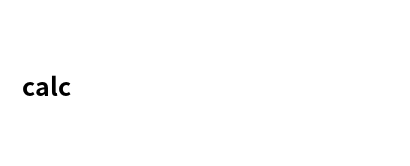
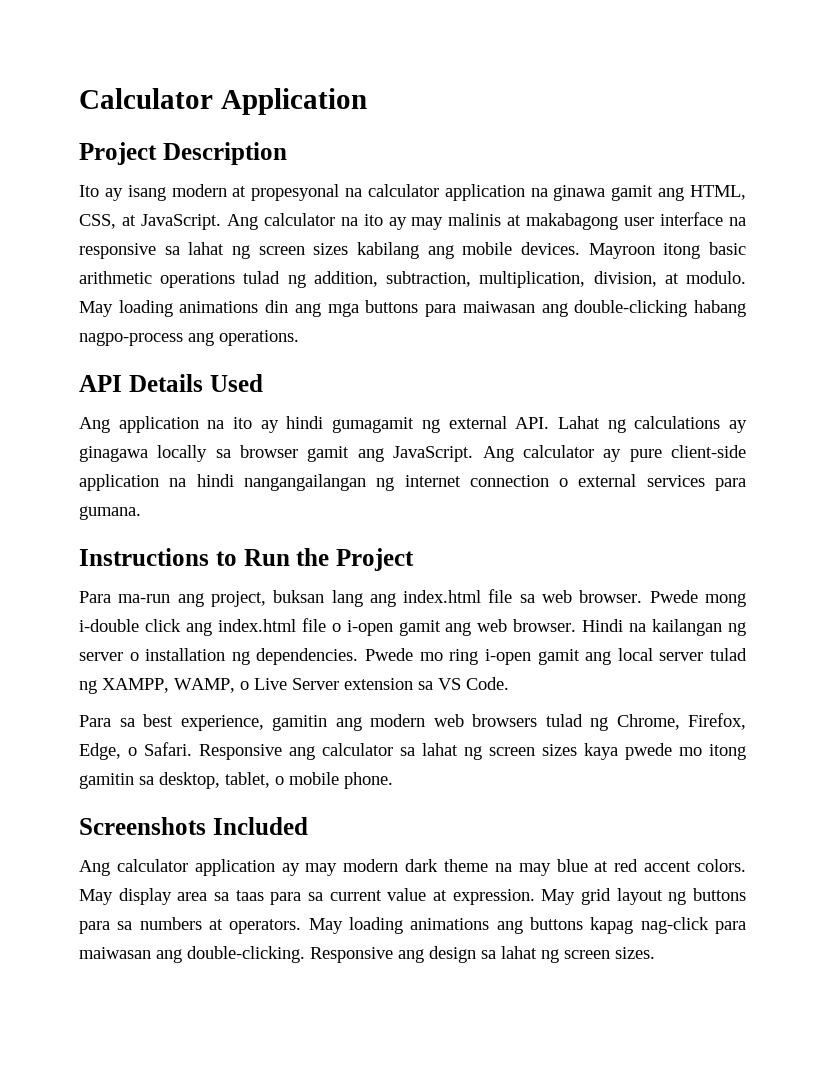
[22,75,71,96] calc -> [79,88,367,115] [79,142,287,165] [79,184,746,201] [79,212,747,230] [79,242,746,259] [79,271,746,288] [79,300,747,317] [79,330,299,346] [79,374,263,392] [79,416,748,433] [79,445,747,462] [79,474,746,491] [79,506,141,520] [79,548,414,571] [79,589,746,607] [79,618,747,636] [79,648,748,665] [79,677,509,694] [79,713,746,731] [79,742,746,760] [79,772,393,789] [79,817,308,835] [79,859,746,876] [79,888,746,905] [79,917,746,934] [79,946,655,963] Calculator Application // Project Description // Ito ay isang modern at propesyonal na calculator application na ginawa gamit ang HTML, CSS, at JavaScript. Ang calculator na ito ay may malinis at makabagong user interface na responsive sa lahat ng screen sizes kabilang ang mobile devices. Mayroon itong basic arithmetic operations tulad ng addition, subtraction, multiplication, division, at modulo. May loading animations din ang mga buttons para maiwasan ang double-clicking habang nagpo-process ang operations. // API Details Used // Ang application na ito ay hindi gumagamit ng external API. Lahat ng calculations ay ginagawa locally sa browser gamit ang JavaScript. Ang calculator ay pure client-side application na hindi nangangailangan ng internet connection o external services para gumana. // Instructions to Run the Project // Para ma-run ang project, buksan lang ang index.html file sa web browser. Pwede mong i-double click ang index.html file o i-open gamit ang web browser. Hindi na kailangan ng server o installation ng dependencies. Pwede mo ring i-open gamit ang local server tulad ng XAMPP, WAMP, o Live Server extension sa VS Code. // Para sa best experience, gamitin ang modern web browsers tulad ng Chrome, Firefox, Edge, o Safari. Responsive ang calculator sa lahat ng screen sizes kaya pwede mo itong gamitin sa desktop, tablet, o mobile phone. // Screenshots Included // Ang calculator application ay may modern dark theme na may blue at red accent colors. May display area sa taas para sa current value at expression. May grid layout ng buttons para sa numbers at operators. May loading animations ang buttons kapag nag-click para maiwasan ang double-clicking. Responsive ang design sa lahat ng screen sizes.

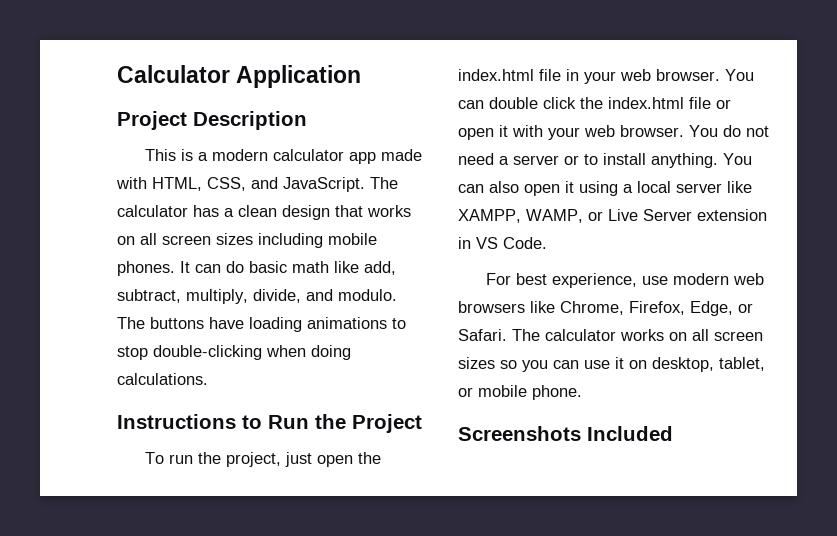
[79,184,746,201] [79,212,747,230] [79,242,746,259] [79,271,746,288] [79,300,747,317] [79,330,299,346] [79,374,263,392] [79,416,748,433] [79,445,747,462] [79,474,746,491] [79,506,141,520] Ito ay isang modern at propesyonal na calculator application na ginawa gamit ang HTML, CSS, at JavaScript. Ang calculator na ito ay may malinis at makabagong user interface na responsive sa lahat ng screen sizes kabilang ang mobile devices. Mayroon itong basic arithmetic operations tulad ng addition, subtraction, multiplication, division, at modulo. May loading animations din ang mga buttons para maiwasan ang double-clicking habang nagpo-process ang operations. // API Details Used // Ang application na ito ay hindi gumagamit ng external API. Lahat ng calculations ay ginagawa locally sa browser gamit ang JavaScript. Ang calculator ay pure client-side application na hindi nangangailangan ng internet connection o external services para gumana. -> [144,149,422,164] [116,177,398,192] [117,205,411,220] [117,233,377,248] [117,261,396,276] [117,289,397,304] [117,317,406,332] [117,345,351,360] [117,373,208,385] This is a modern calculator app made with HTML, CSS, and JavaScript. The calculator has a clean design that works on all screen sizes including mobile phones. It can do basic math like add, subtract, multiply, divide, and modulo. The buttons have loading animations to stop double-clicking when doing calculations.
[79,589,746,607] [79,618,747,636] [79,648,748,665] [79,680,97,694] Para ma-run ang project, buksan lang ang index.html file sa web browser. Pwede mong i-double click ang index.html file o i-open gamit ang web browser. Hindi na kailangan ng server o installation ng dependencies. Pwede mo ring i-open gamit ang local server tulad ng -> [144,452,381,467] [458,69,754,84] [458,97,731,109] [458,125,769,140] [458,153,752,168] [458,181,752,196] To run the project, just open the index.html file in your web browser. You can double click the index.html file or open it with your web browser. You do not need a server or to install anything. You can also open it using a local server like
[240,681,249,690] o -> [588,211,603,221] or
[418,681,433,690] sa -> [458,237,471,249] in
[79,714,362,731] Para sa best experience, gamitin ang -> [485,273,668,288] For best experience, use
[545,714,608,731] tulad ng -> [530,301,555,313] like
[128,742,746,760] [79,773,154,789] o Safari. Responsive ang calculator sa lahat ng screen sizes kaya pwede mo itong gamitin sa -> [738,303,753,313] [458,329,763,341] [458,357,647,372] or Safari. The calculator works on all screen sizes so you can use it on
[275,776,284,785] o -> [458,387,473,397] or
[79,859,746,876] [79,888,746,905] [79,917,746,934] [79,946,655,963] // Ang calculator application ay may modern dark theme na may blue at red accent colors. May display area sa taas para sa current value at expression. May grid layout ng buttons para sa numbers at operators. May loading animations ang buttons kapag nag-click para maiwasan ang double-clicking. Responsive ang design sa lahat ng screen sizes. -> (673, 433) none

